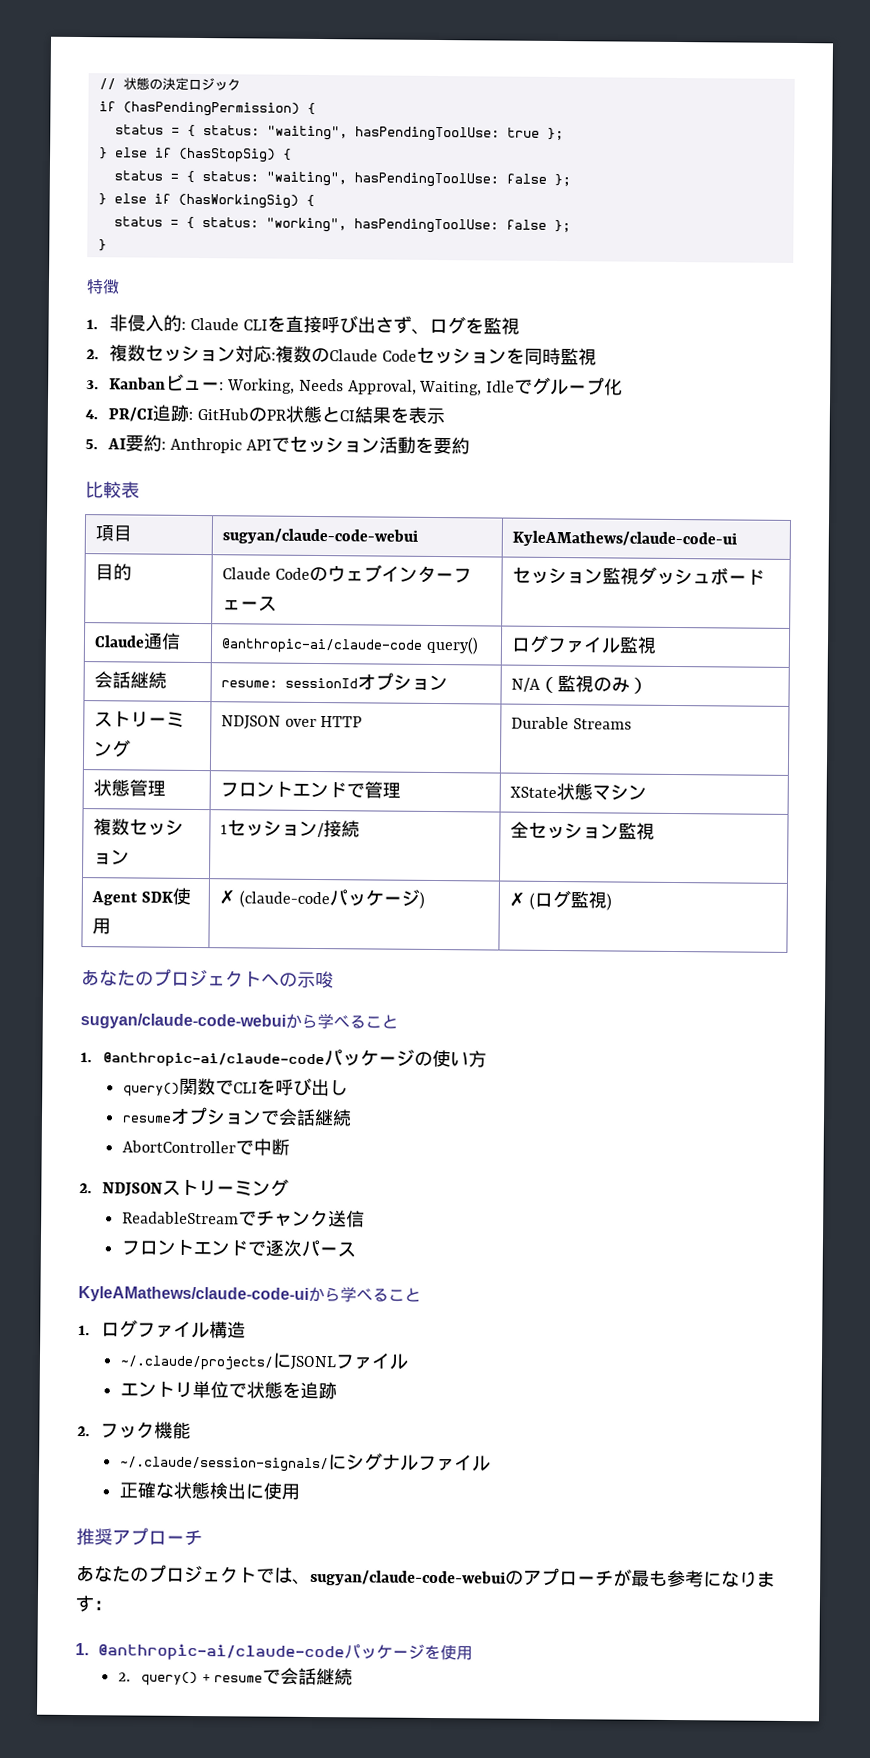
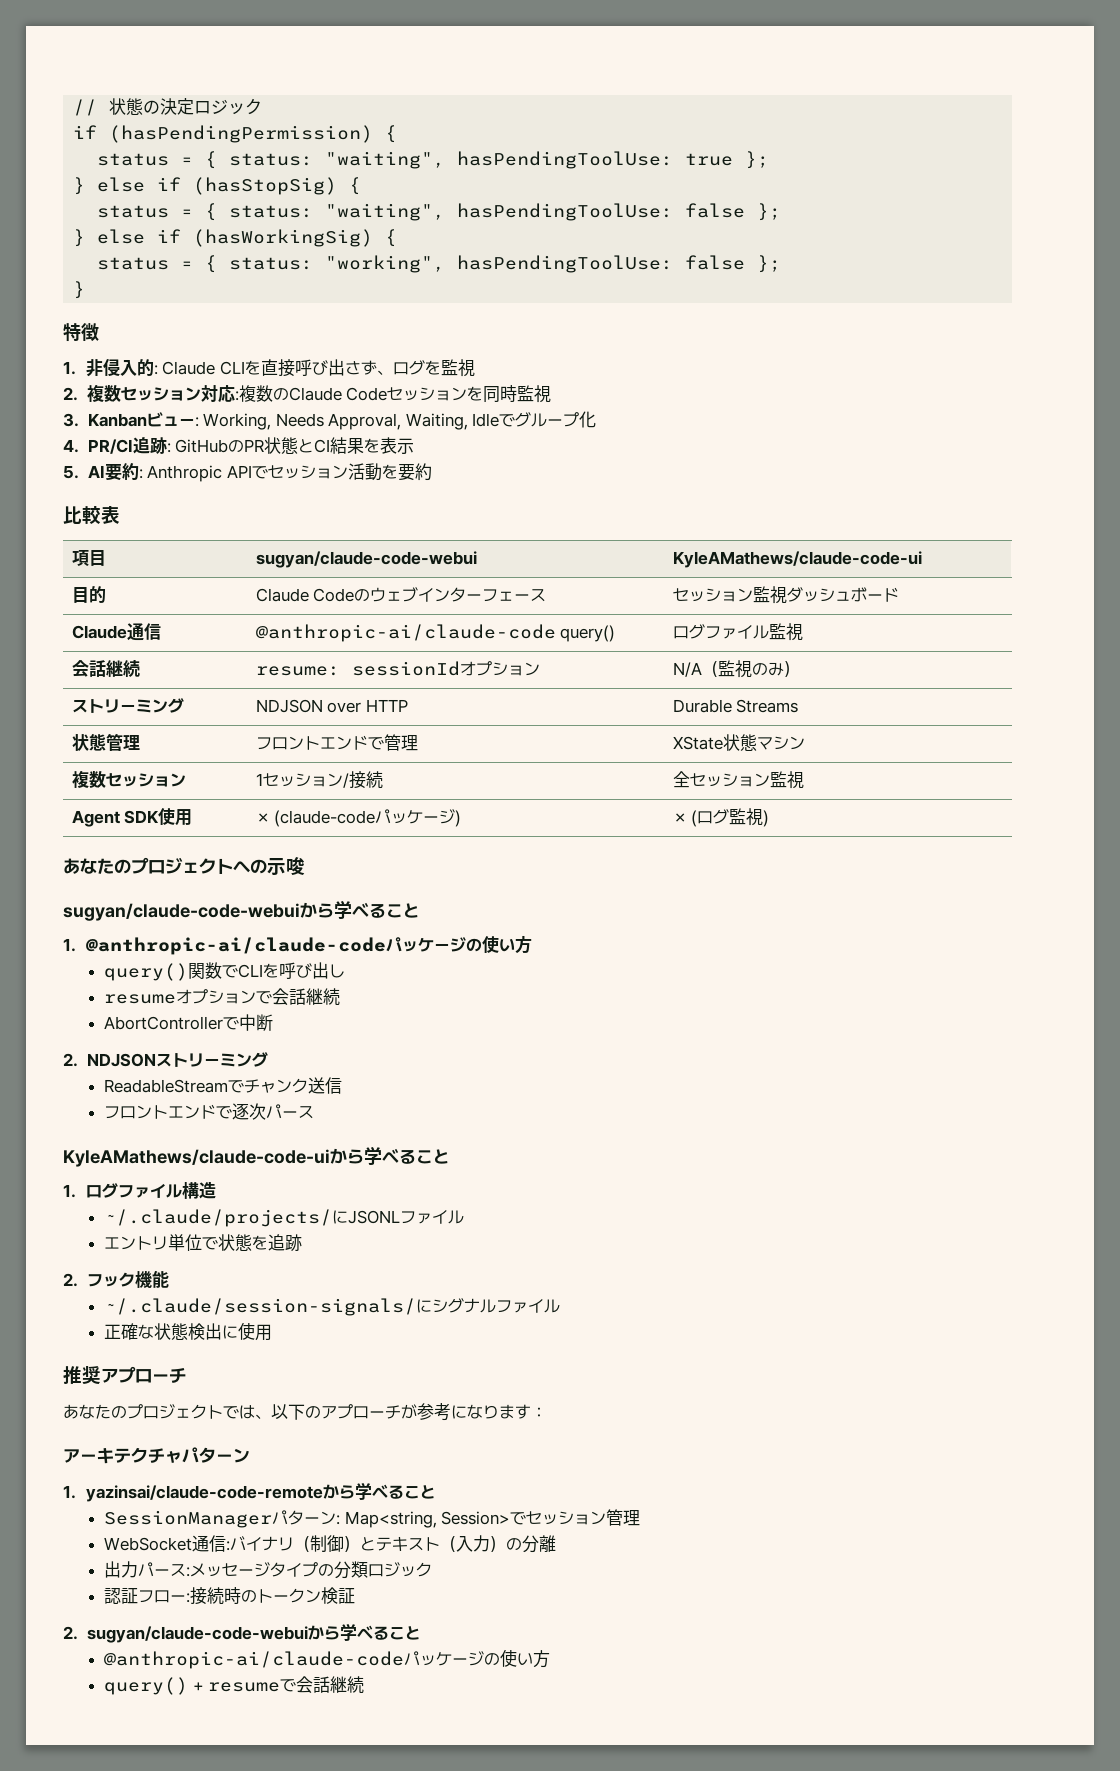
[310,1569,506,1587] sugyan/claude-code-webui -> [271,1404,305,1420] 以下
[631,1569,668,1587] 最も -> (417, 1411) none
[75,1643,474,1662] [117,1672,131,1682] 1. @anthropic-ai/claude-codeパッケージを使用 // 2. -> [63,1447,250,1464] [63,1482,436,1502] [104,1509,641,1528] [104,1535,557,1553] [104,1561,433,1579] [104,1587,356,1605] [63,1623,421,1643] [104,1649,551,1669] アーキテクチャパターン // 1. yazinsai/claude-code-remoteから学べること // SessionManagerパターン: Map<string, Session>でセッション管理 // WebSocket通信:バイナリ（制御）とテキスト（入力）の分離 // 出力パース:メッセージタイプの分類ロジック // 認証フロー:接続時のトークン検証 // 2. sugyan/claude-code-webuiから学べること // @anthropic-ai/claude-codeパッケージの使い方 //

